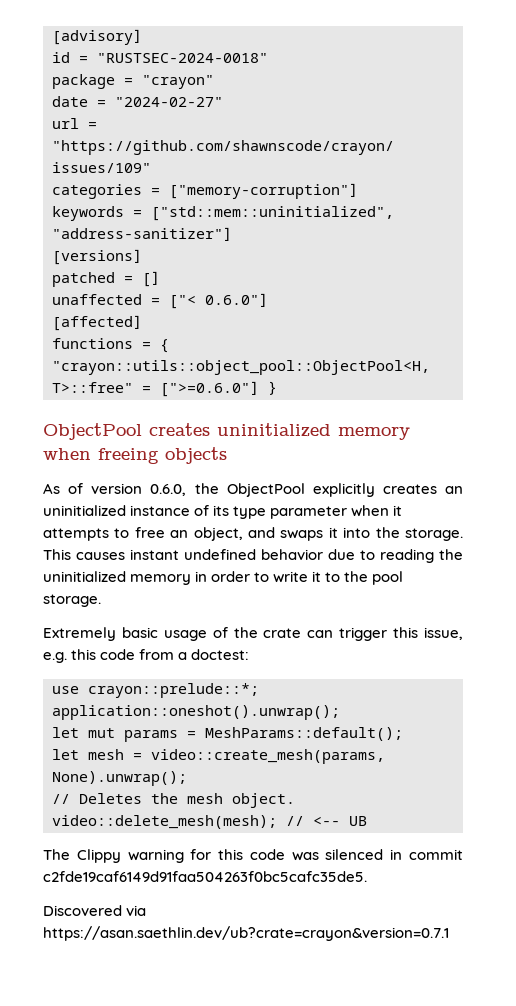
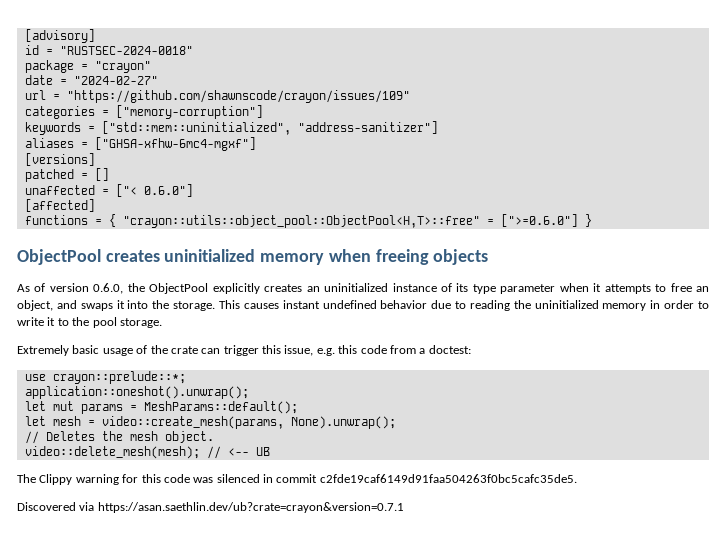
(232, 234) none -> [24,137,256,151] // aliases = ["GHSA-xfhw-6mc4-mgxf"]

